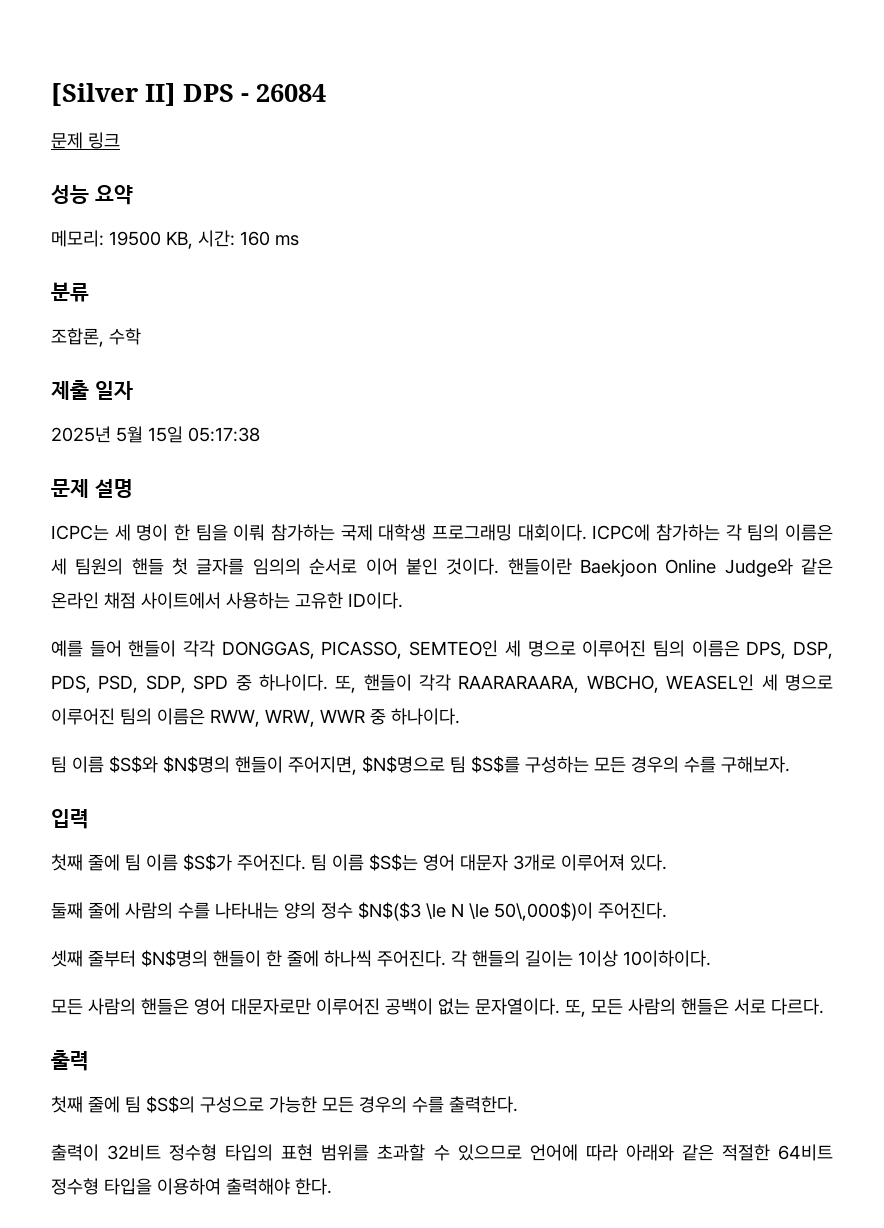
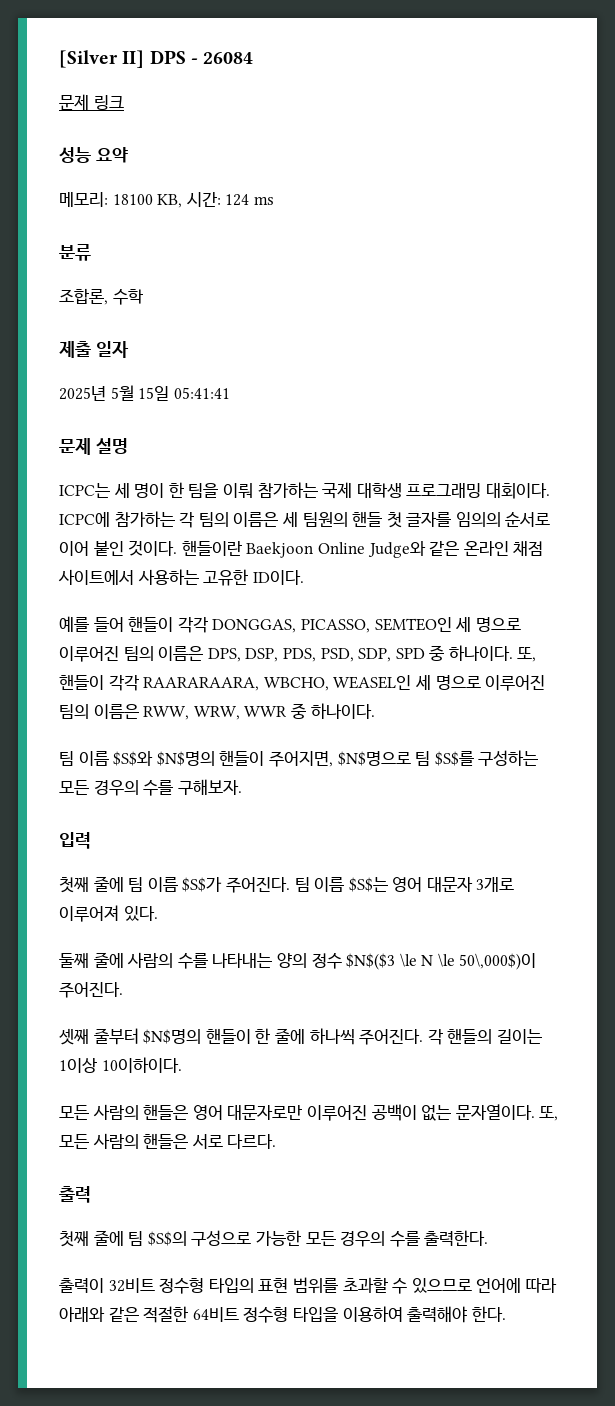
[109,231,161,246] 19500 -> [112,194,153,205] 18100
[240,231,270,246] 160 -> [225,194,250,206] 124
[188,427,260,442] 05:17:38 -> [173,387,230,399] 05:41:41

